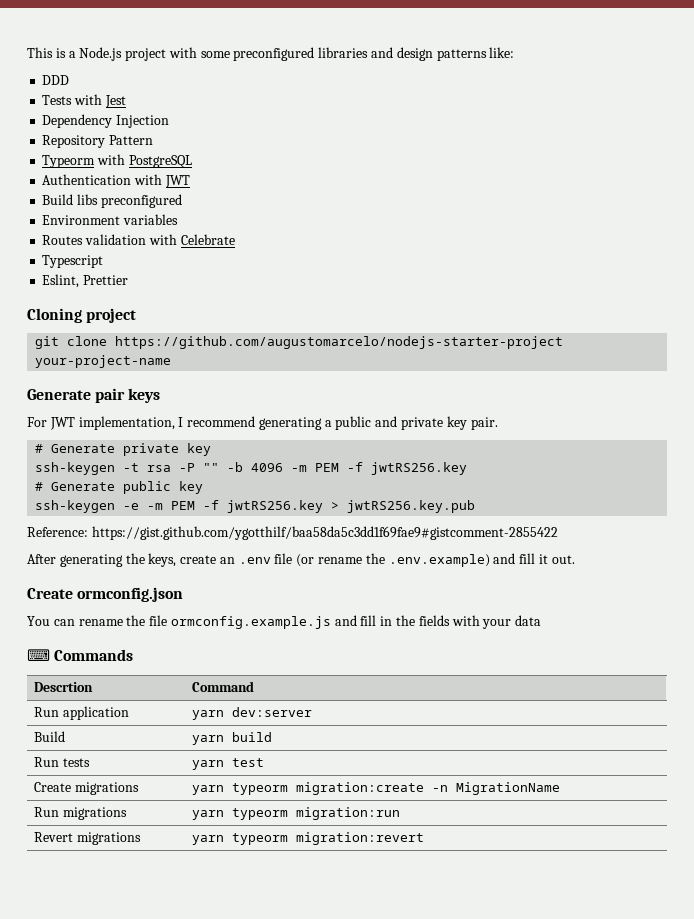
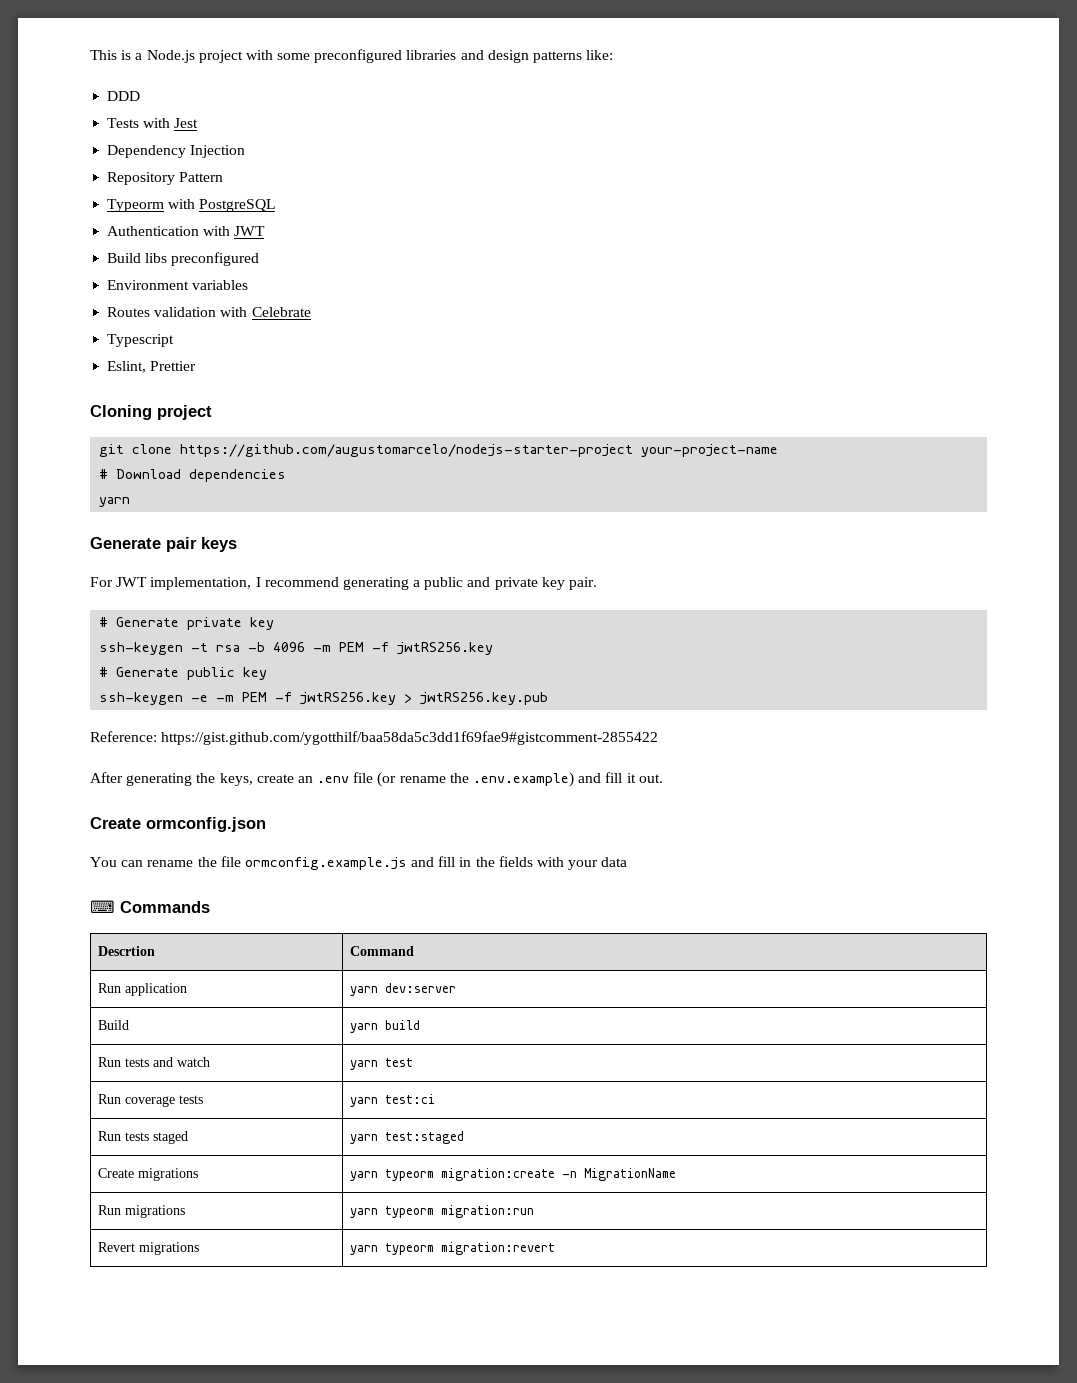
(172, 361) none -> [99,469,287,482] [99,497,131,507] // # Download dependencies // yarn
[179,463,220,472] -P "" -> (241, 648) none
(91, 762) none -> [152,1057,210,1067] and watch
(265, 762) none -> [97,1094,203,1107] [349,1094,435,1107] [97,1131,188,1144] [349,1131,464,1144] // Run coverage tests | yarn test:ci // Run tests staged | yarn test:staged

